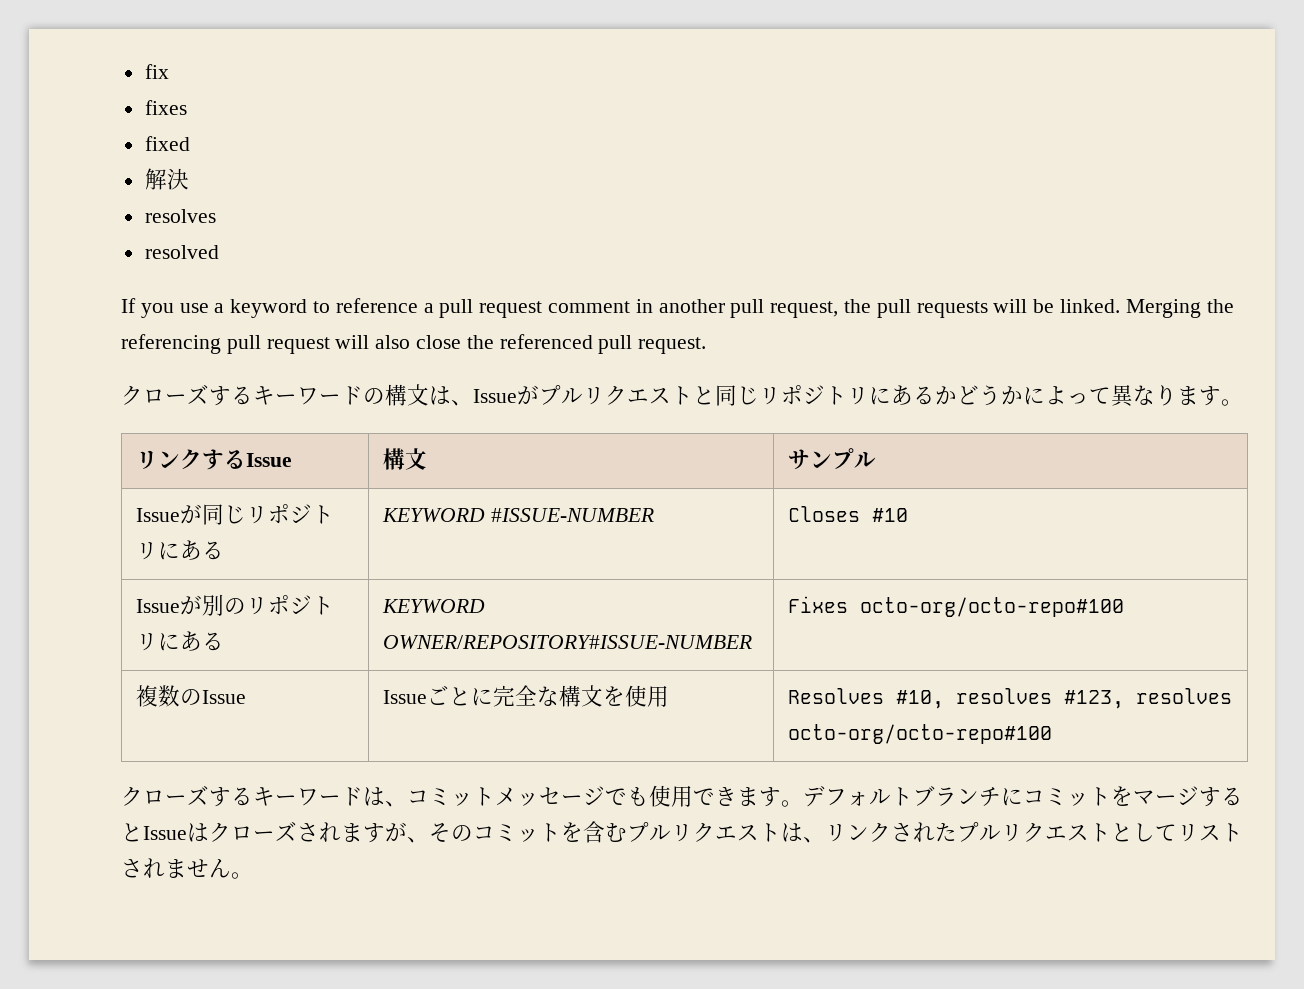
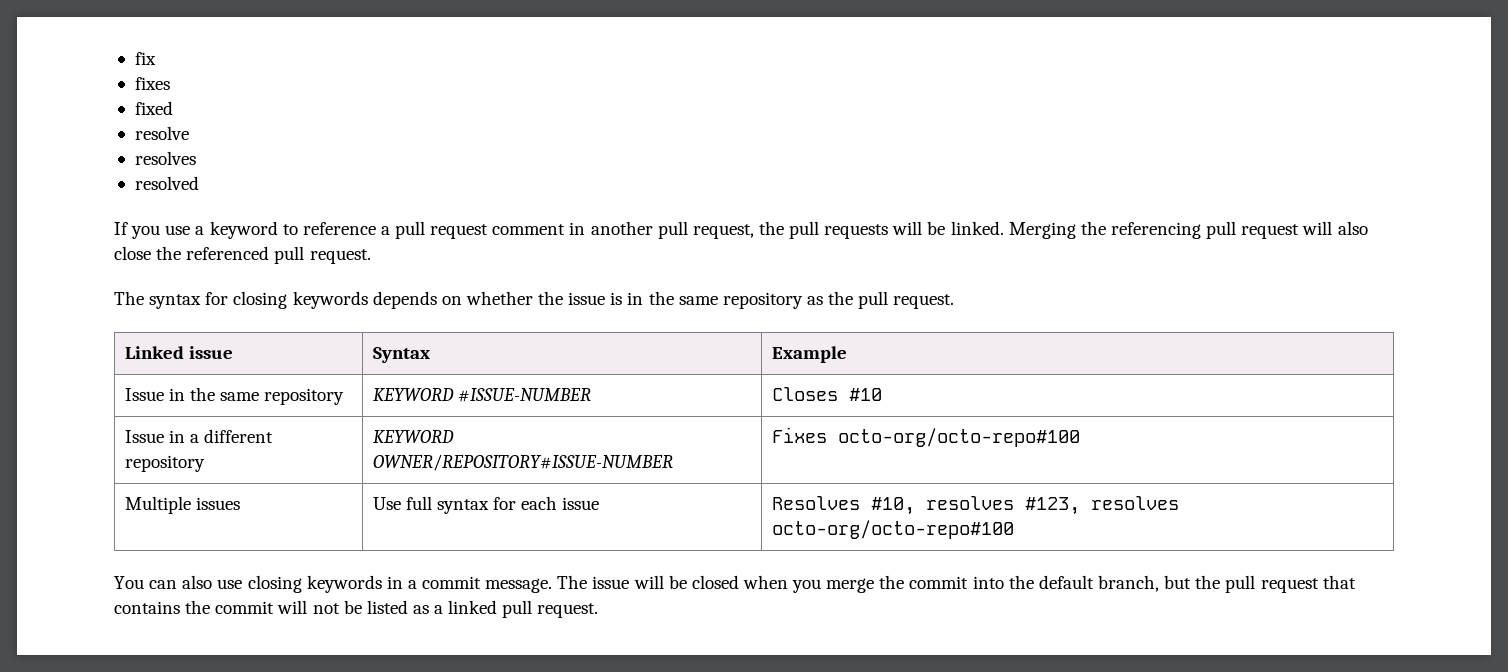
[144,168,189,190] 解決 -> [134,126,189,140] resolve
[121,384,1243,407] [136,449,293,470] [383,448,428,470] [788,448,877,470] [136,504,335,525] [136,540,225,560] クローズするキーワードの構文は、Issueがプルリクエストと同じリポジトリにあるかどうかによって異なります。 // リンクするIssue | 構文 | サンプル // Issueが同じリポジトリにある -> [114,291,955,309] [124,346,233,359] [372,347,430,363] [771,346,847,363] [124,387,345,405] The syntax for closing keywords depends on whether the issue is in the same repository as the pull request. // Linked issue | Syntax | Example // Issue in the same repository
[180,594,335,616] [136,631,225,651] が別のリポジトリにある -> [168,429,273,443] [124,455,205,472] in a different repository
[136,685,247,707] [383,685,670,707] 複数のIssue | Issueごとに完全な構文を使用 -> [124,496,240,514] [372,496,600,514] Multiple issues | Use full syntax for each issue
[121,785,1243,807] [121,821,1243,843] [121,858,253,879] クローズするキーワードは、コミットメッセージでも使用できます。デフォルトブランチにコミットをマージするとIssueはクローズされますが、そのコミットを含むプルリクエストは、リンクされたプルリクエストとしてリストされません。 -> [114,575,1356,593] [114,600,599,618] You can also use closing keywords in a commit message. The issue will be closed when you merge the commit into the default branch, but the pull request that contains the commit will not be listed as a linked pull request.

